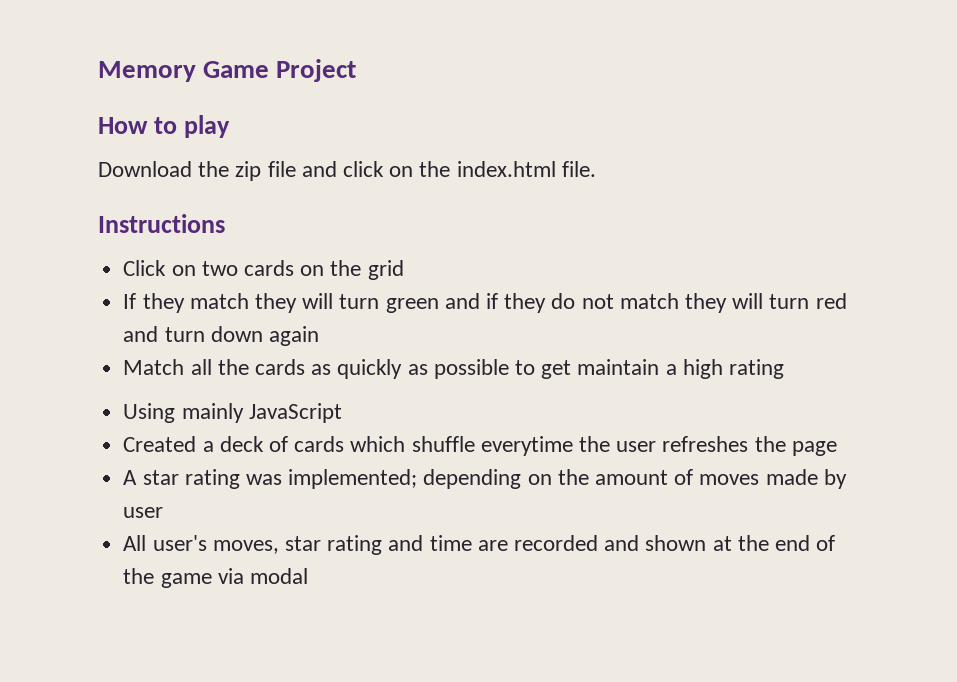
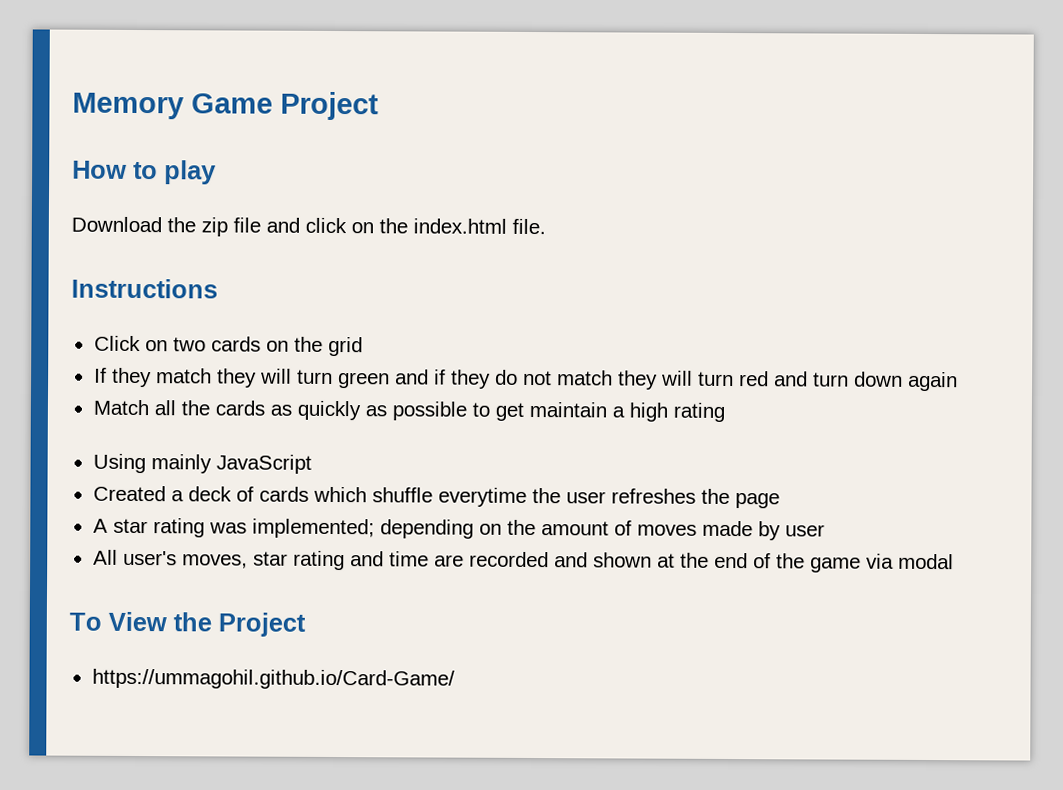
(308, 576) none -> [69,611,306,637] [91,668,455,690] // To View the Project // https://ummagohil.github.io/Card-Game/

